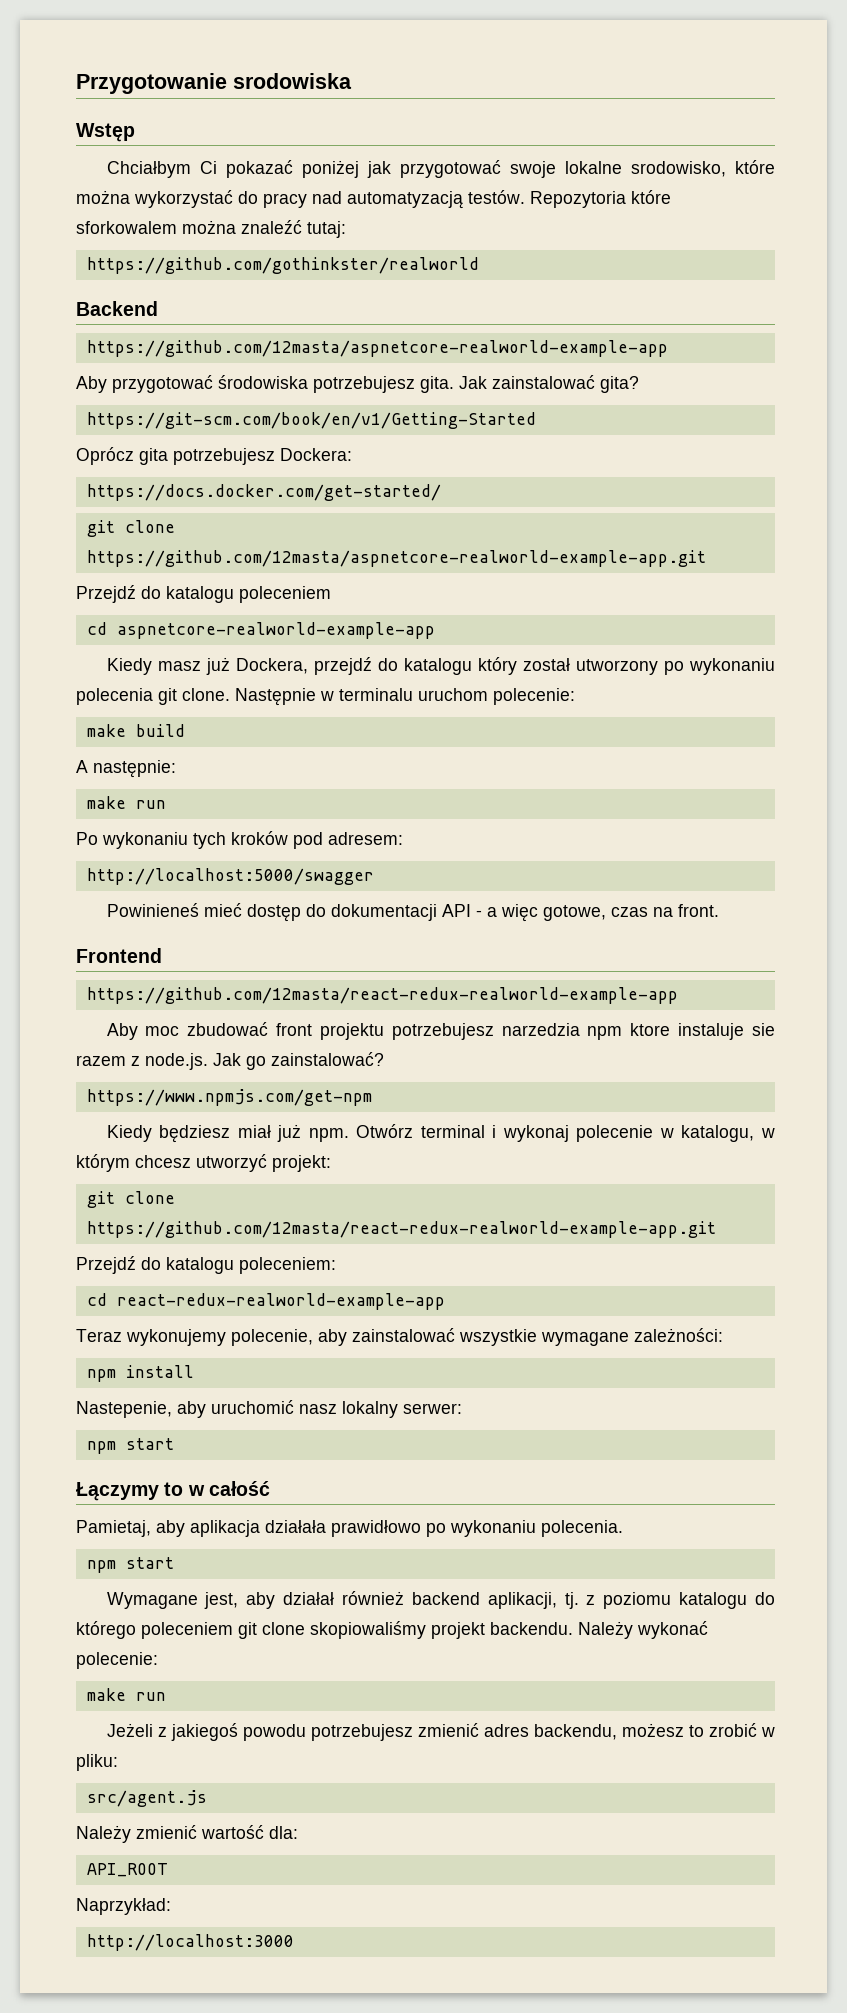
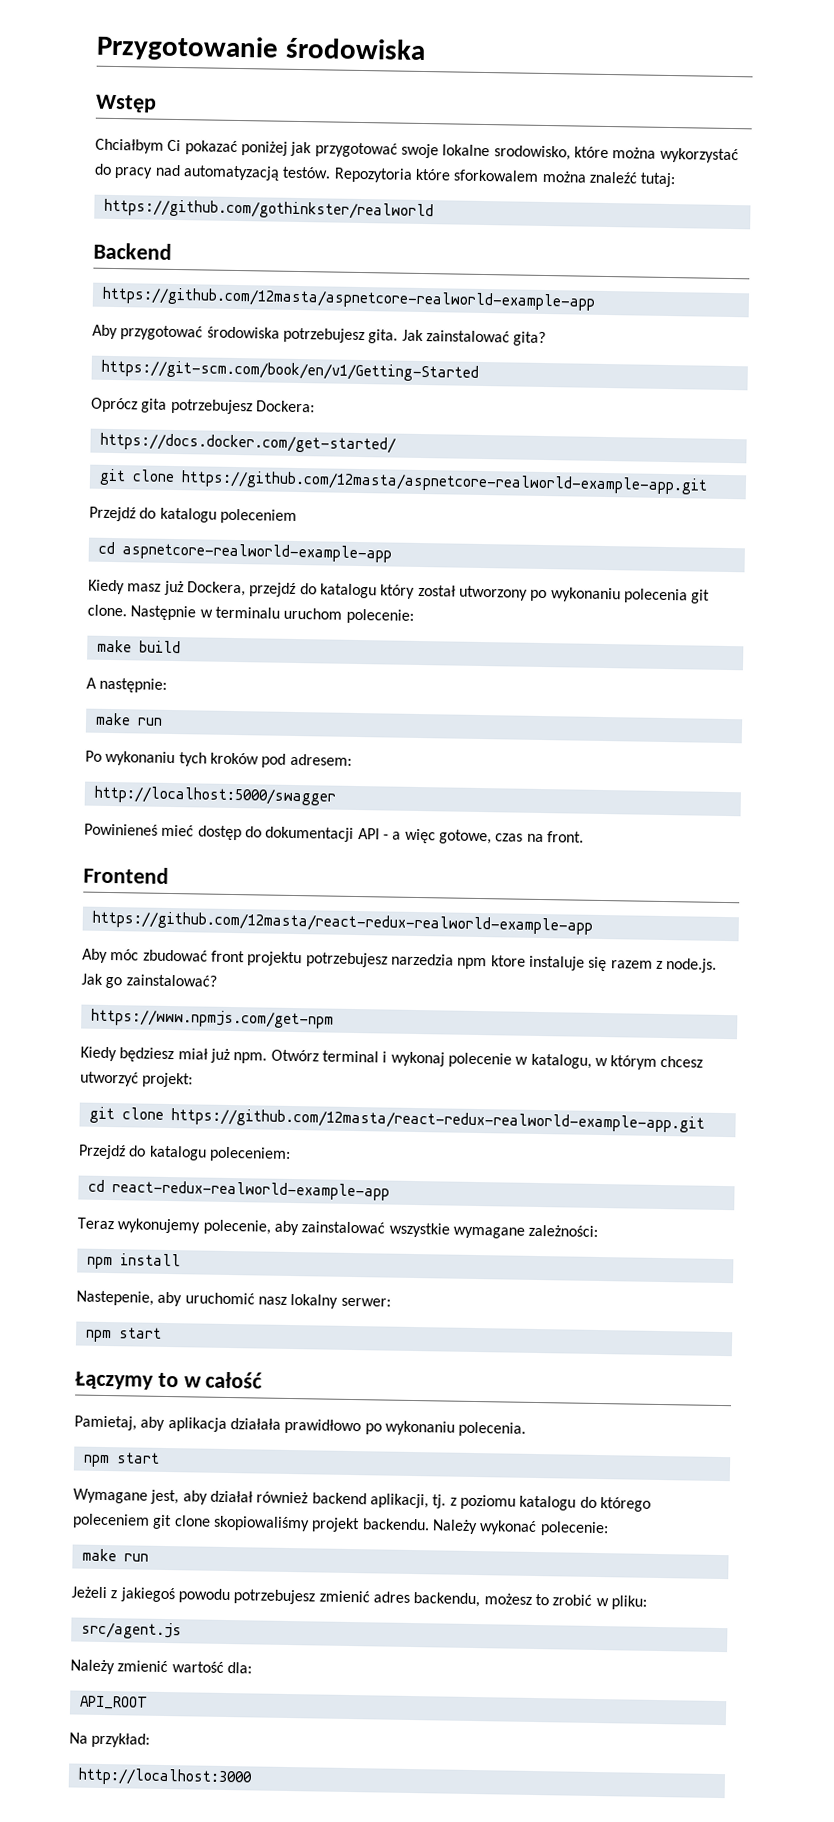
[233,73,352,89] srodowiska -> [284,37,426,61] środowiska
[145,1026,180,1036] moc -> [110,949,140,961] móc
[752,1023,776,1036] sie -> [588,956,608,972] się
[76,1898,171,1915] Naprzykład: -> [69,1732,151,1748] Na przykład:

